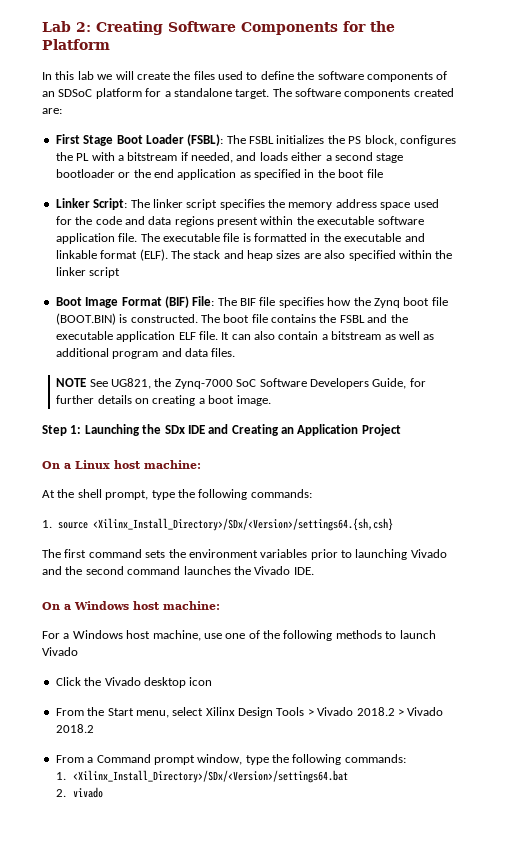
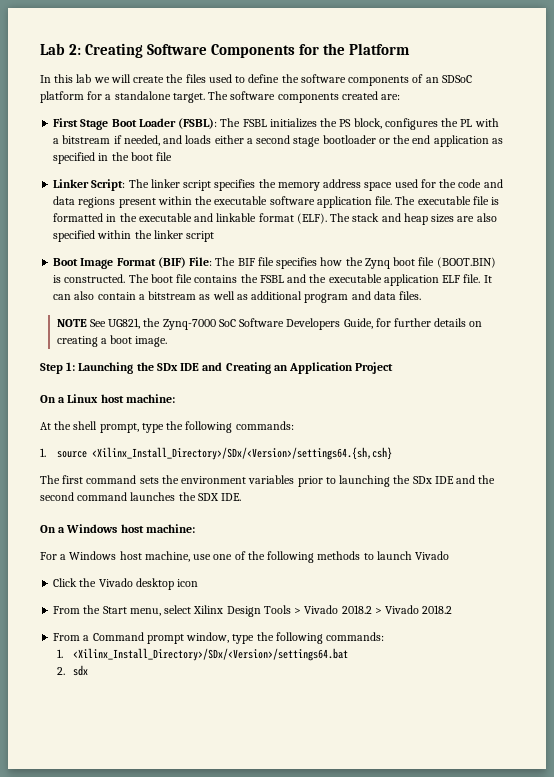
[410,549,447,558] Vivado -> [393,475,454,484] the SDx IDE
[254,566,291,575] Vivado -> [197,493,219,501] SDX
[72,787,103,798] vivado -> [73,665,89,676] sdx

